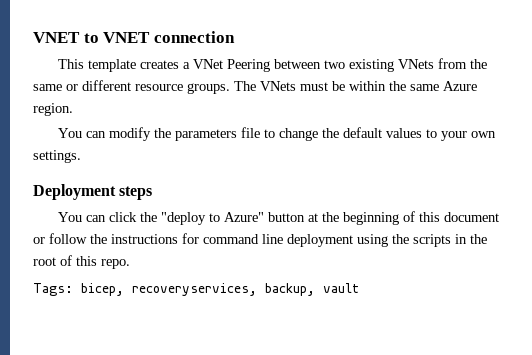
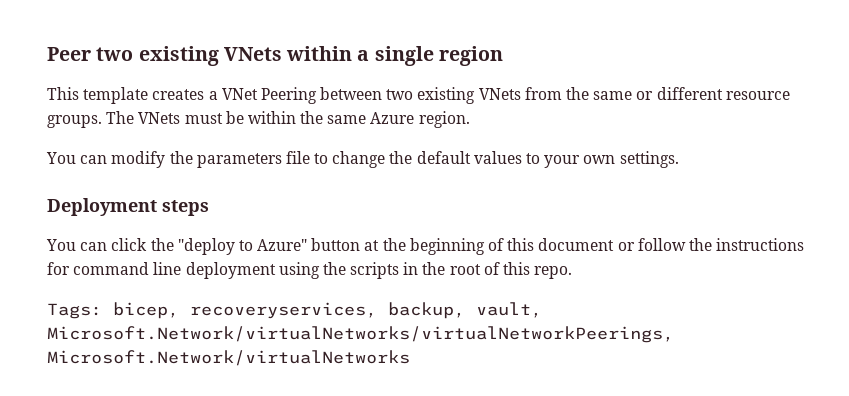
[33,31,235,43] VNET to VNET connection -> [47,46,503,66] Peer two existing VNets within a single region
[323,283,360,293] vault -> [476,302,542,318] [47,326,674,343] [47,350,410,366] vault, Microsoft.Network/virtualNetworks/virtualNetworkPeerings, Microsoft.Network/virtualNetworks

